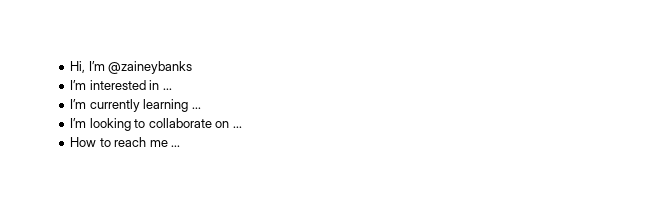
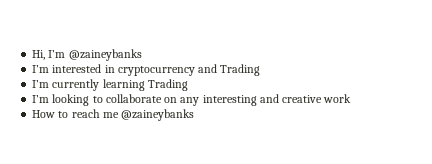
[162,88,172,90] ... -> [117,64,261,76] cryptocurrency and Trading
[191,107,201,109] ... -> [147,79,188,91] Trading
[232,126,242,128] ... -> [180,94,352,106] any interesting and creative work
[171,145,181,147] ... -> [121,109,195,121] @zaineybanks

